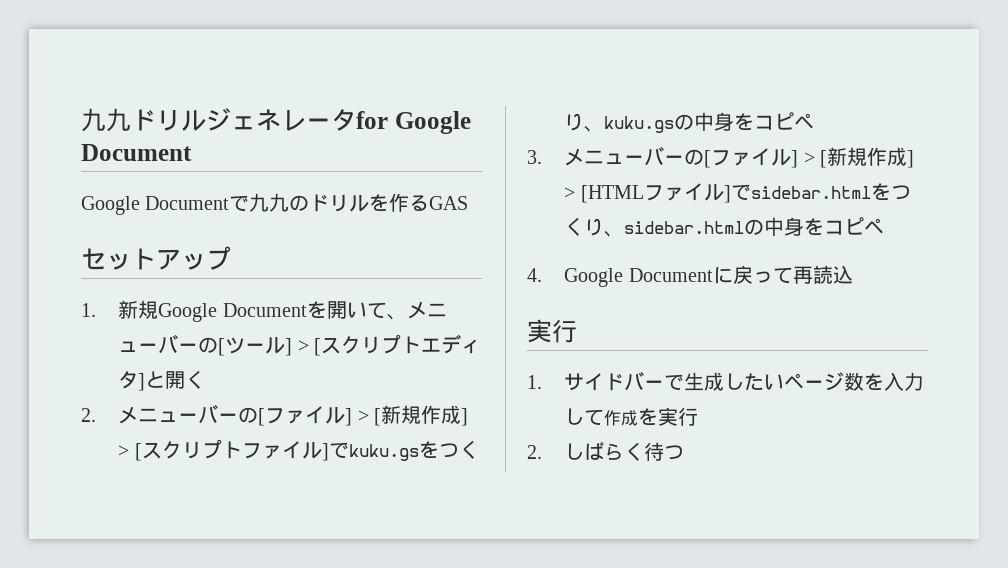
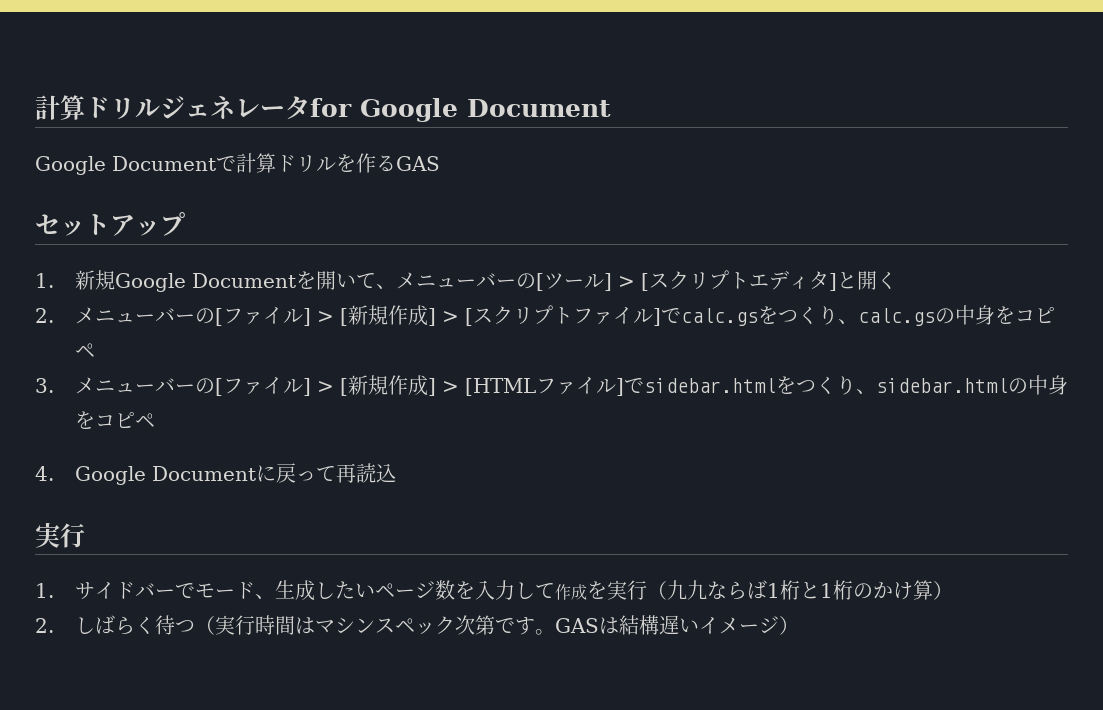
[81,108,131,132] 九九 -> [35,95,85,120] 計算
[249,193,310,212] 九九の -> [236,153,276,173] 計算
[348,440,479,461] [564,113,675,133] kuku.gsをつくり、kuku.gs -> [680,306,935,326] calc.gsをつくり、calc.gs
(685, 382) none -> [194,582,275,599] モード、
[527,441,685,461] // 2.しばらく待つ -> [646,580,953,600] [35,615,799,635] （九九ならば1桁と1桁のかけ算） // 2.しばらく待つ（実行時間はマシンスペック次第です。GASは結構遅いイメージ）

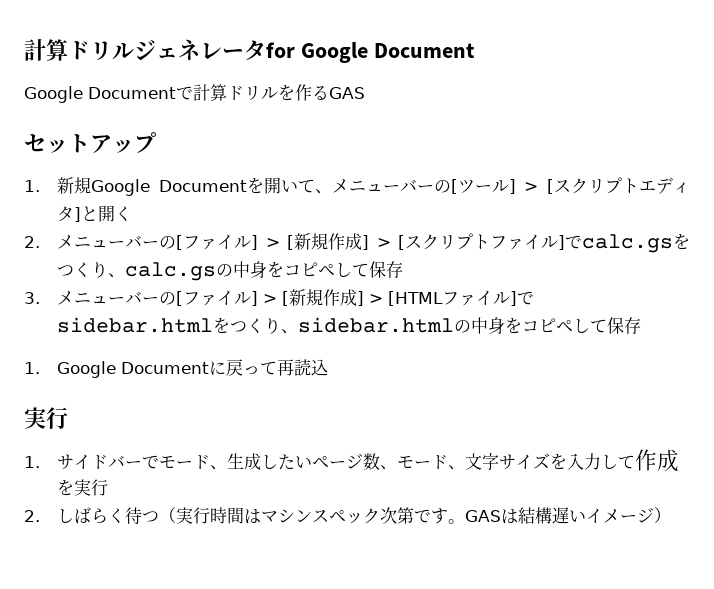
(95, 350) none -> [335,261,404,278] して保存
[35,466,54,481] // 4. -> [573,317,642,334] [24,362,40,374] して保存 // 1.
(455, 590) none -> [380,453,551,470] 、モード、文字サイズ
[646,580,953,600] （九九ならば1桁と1桁のかけ算） -> (109, 487) none

